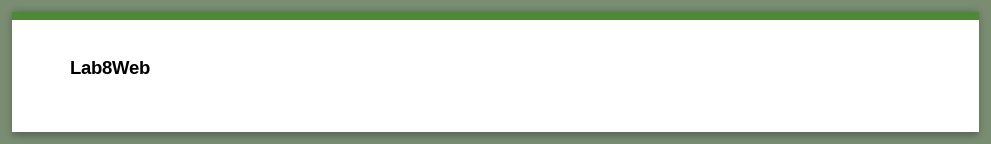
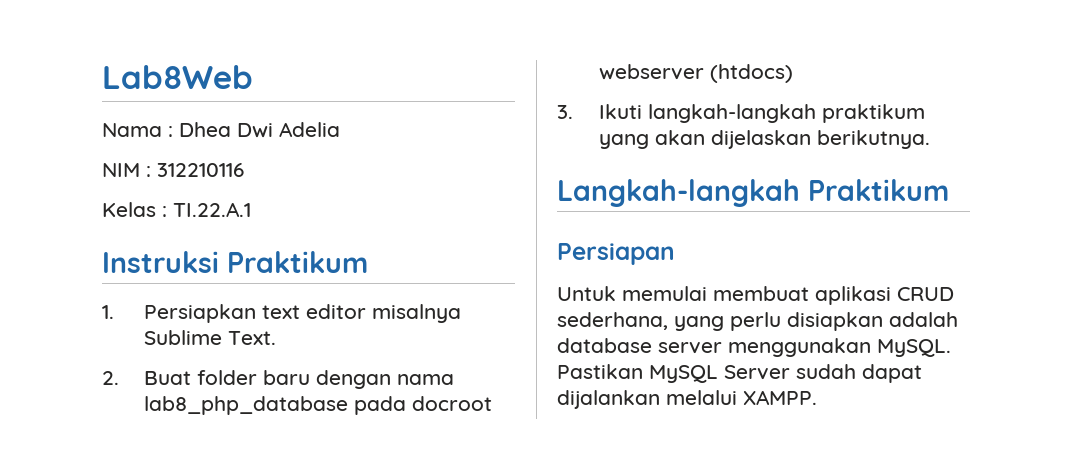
(150, 67) none -> [102,122,340,138] [102,163,244,177] [102,202,251,217] [102,251,368,273] [102,304,461,323] [143,330,276,345] [102,370,454,389] [143,396,492,415] [598,64,793,83] [557,104,925,123] [598,130,930,149] [557,179,949,207] [557,243,675,265] [557,286,954,305] [557,312,958,331] [557,338,951,357] [557,364,922,383] [557,390,817,409] // Nama : Dhea Dwi Adelia // NIM : 312210116 // Kelas : TI.22.A.1 // Instruksi Praktikum // 1. Persiapkan text editor misalnya Sublime Text. // 2. Buat folder baru dengan nama lab8_php_database pada docroot webserver (htdocs) // 3. Ikuti langkah-langkah praktikum yang akan dijelaskan berikutnya. // Langkah-langkah Praktikum // Persiapan // Untuk memulai membuat aplikasi CRUD sederhana, yang perlu disiapkan adalah database server menggunakan MySQL. Pastikan MySQL Server sudah dapat dijalankan melalui XAMPP.

